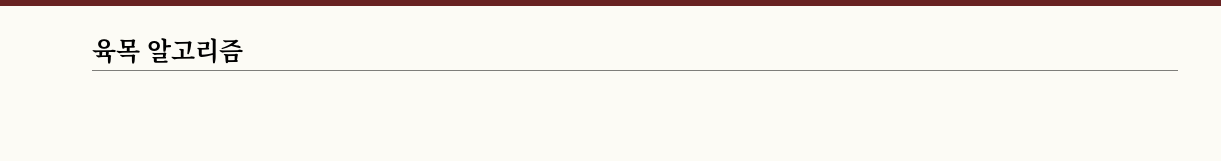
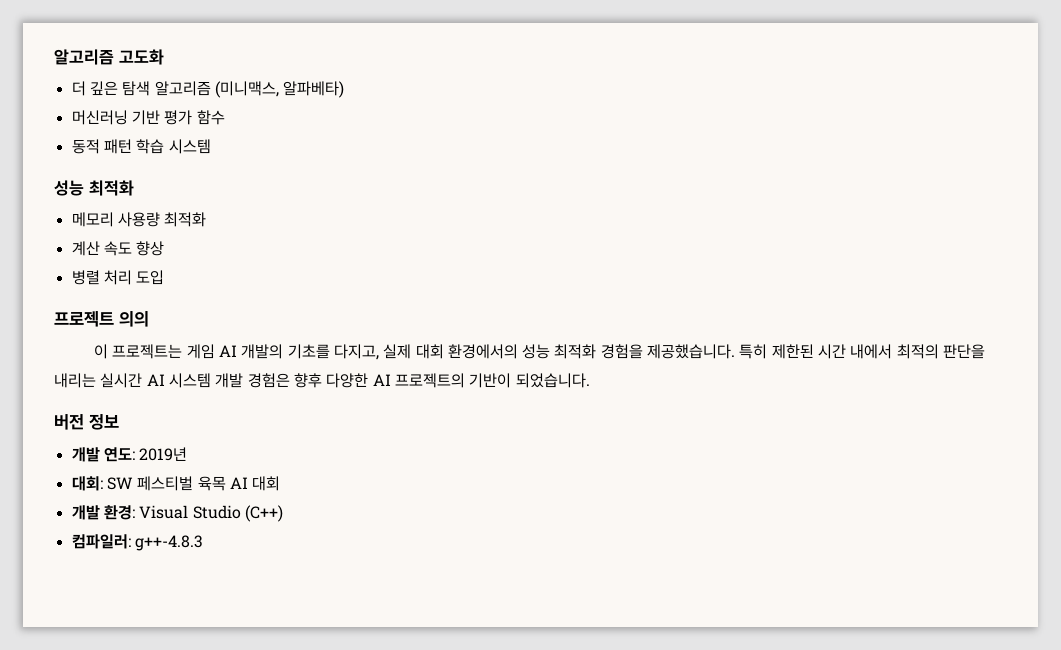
[92,38,243,64] 육목 알고리즘 -> [54,49,164,65] [71,81,345,98] [71,110,225,125] [71,139,211,154] [54,180,134,196] [71,212,207,227] [71,241,165,256] [71,270,165,285] [54,311,149,327] [93,344,986,360] [54,373,590,388] [54,414,119,430] [71,447,188,462] [71,476,281,491] [71,505,283,522] [71,534,203,551] 알고리즘 고도화 // 더 깊은 탐색 알고리즘 (미니맥스, 알파베타) // 머신러닝 기반 평가 함수 // 동적 패턴 학습 시스템 // 성능 최적화 // 메모리 사용량 최적화 // 계산 속도 향상 // 병렬 처리 도입 // 프로젝트 의의 // 이 프로젝트는 게임 AI 개발의 기초를 다지고, 실제 대회 환경에서의 성능 최적화 경험을 제공했습니다. 특히 제한된 시간 내에서 최적의 판단을 내리는 실시간 AI 시스템 개발 경험은 향후 다양한 AI 프로젝트의 기반이 되었습니다. // 버전 정보 // 개발 연도: 2019년 // 대회: SW 페스티벌 육목 AI 대회 // 개발 환경: Visual Studio (C++) // 컴파일러: g++-4.8.3

